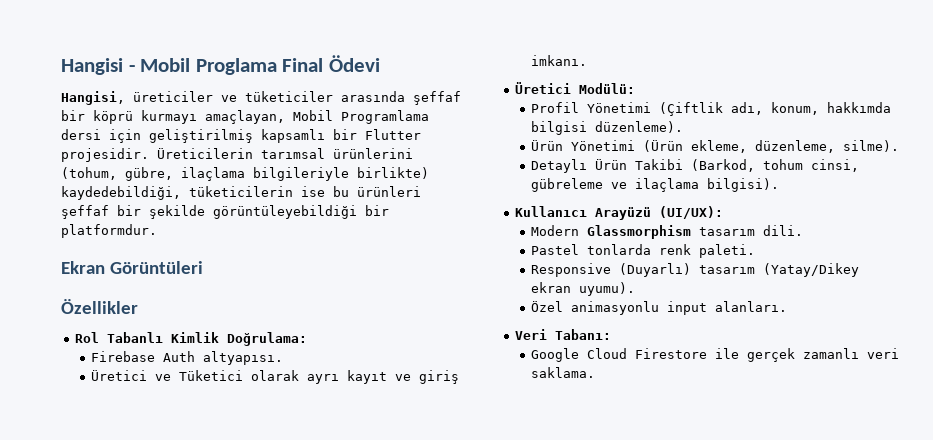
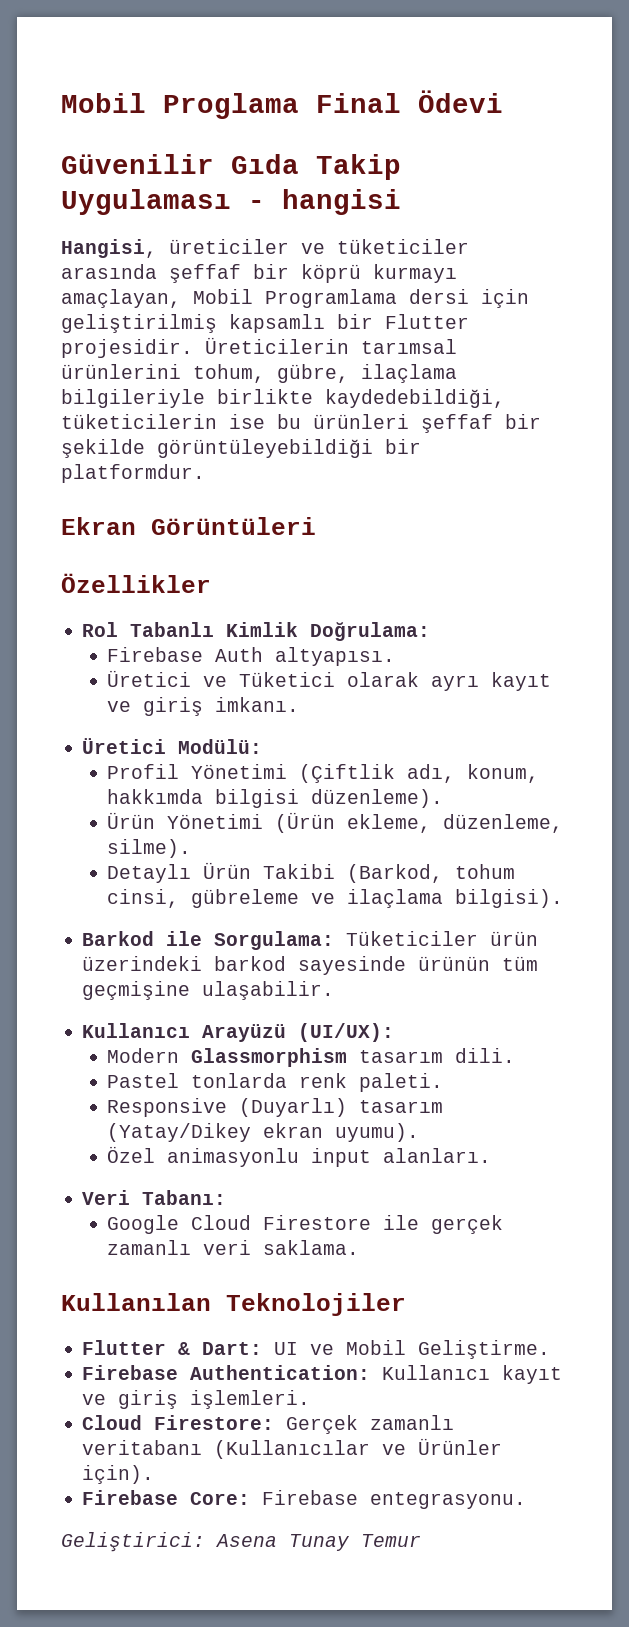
[61,58,135,75] Hangisi - -> (61, 103) none
(380, 63) none -> [61,154,401,180] [61,189,401,215] // Güvenilir Gıda Takip Uygulaması - hangisi
[61,167,117,180] (tohum, -> [193,364,265,383] tohum,
[357,167,429,179] birlikte) -> [217,389,313,404] birlikte
(780, 185) none -> [82,931,539,950] [82,956,539,975] [82,981,335,1000] // Barkod ile Sorgulama: Tüketiciler ürün üzerindeki barkod sayesinde ürünün tüm geçmişine ulaşabilir.
(596, 372) none -> [61,1293,406,1316] [82,1340,551,1359] [82,1365,563,1384] [82,1390,311,1409] [82,1415,455,1434] [82,1438,503,1459] [82,1465,155,1484] [82,1490,527,1509] [61,1532,421,1552] // Kullanılan Teknolojiler // Flutter & Dart: UI ve Mobil Geliştirme. // Firebase Authentication: Kullanıcı kayıt ve giriş işlemleri. // Cloud Firestore: Gerçek zamanlı veritabanı (Kullanıcılar ve Ürünler için). // Firebase Core: Firebase entegrasyonu. // Geliştirici: Asena Tunay Temur

